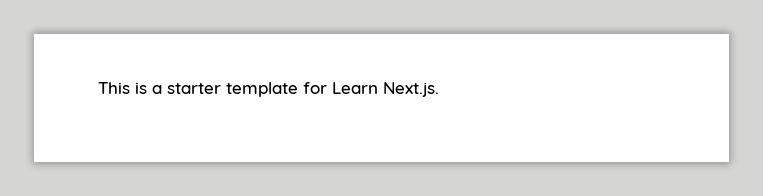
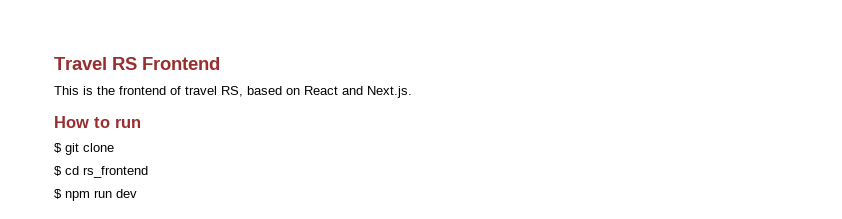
[98,82,439,97] This is a starter template for Learn Next.js. -> [54,57,220,70] [54,86,412,98] [54,116,141,128] [54,143,114,155] [54,166,148,178] [54,189,137,201] Travel RS Frontend // This is the frontend of travel RS, based on React and Next.js. // How to run // $ git clone // $ cd rs_frontend // $ npm run dev

